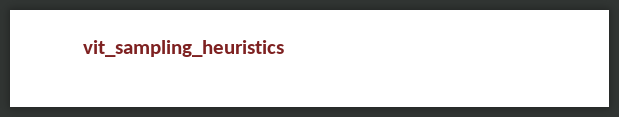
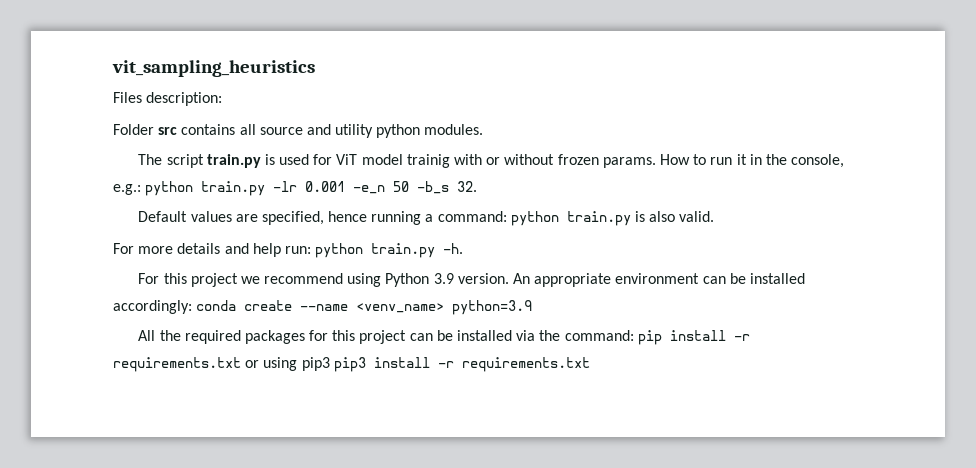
(284, 48) none -> [113,92,223,106] [113,124,484,138] [138,154,845,168] [113,181,478,196] [138,211,715,226] [113,243,464,258] [138,273,805,287] [113,300,533,315] [138,330,750,345] [113,357,590,372] // Files description: // Folder src contains all source and utility python modules. // The script train.py is used for ViT model trainig with or without frozen params. How to run it in the console, e.g.: python train.py -lr 0.001 -e_n 50 -b_s 32. // Default values are specified, hence running a command: python train.py is also valid. // For more details and help run: python train.py -h. // For this project we recommend using Python 3.9 version. An appropriate environment can be installed accordingly: conda create --name <venv_name> python=3.9 // All the required packages for this project can be installed via the command: pip install -r requirements.txt or using pip3 pip3 install -r requirements.txt

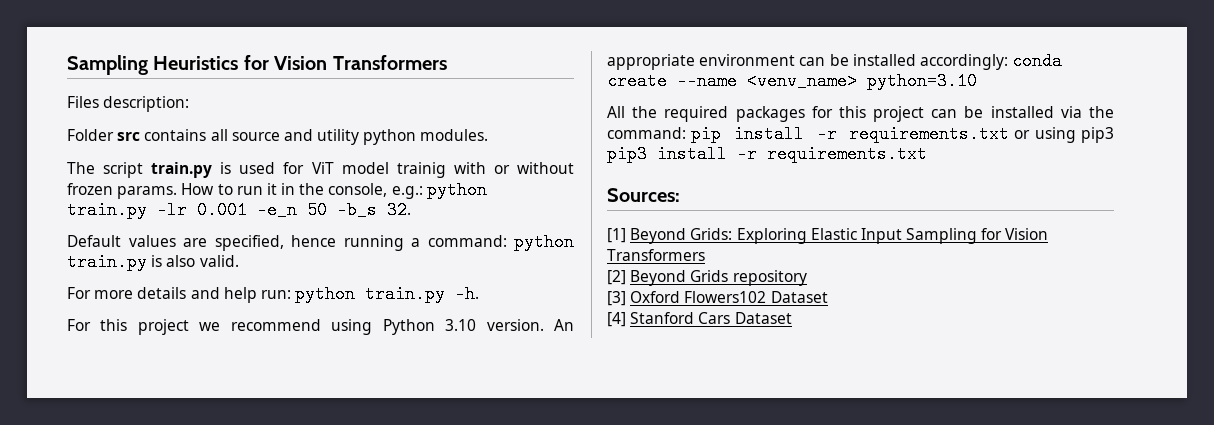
[112,60,315,77] vit_sampling_heuristics -> [67,55,447,75] Sampling Heuristics for Vision Transformers
[433,273,454,284] 3.9 -> [445,319,477,331] 3.10
[452,300,533,315] python=3.9 -> [867,72,977,90] python=3.10
(590, 364) none -> [607,188,680,202] [607,228,1049,244] [607,249,705,261] [607,270,807,286] [607,291,828,306] [607,312,792,327] // Sources: // [1] Beyond Grids: Exploring Elastic Input Sampling for Vision Transformers // [2] Beyond Grids repository // [3] Oxford Flowers102 Dataset // [4] Stanford Cars Dataset

